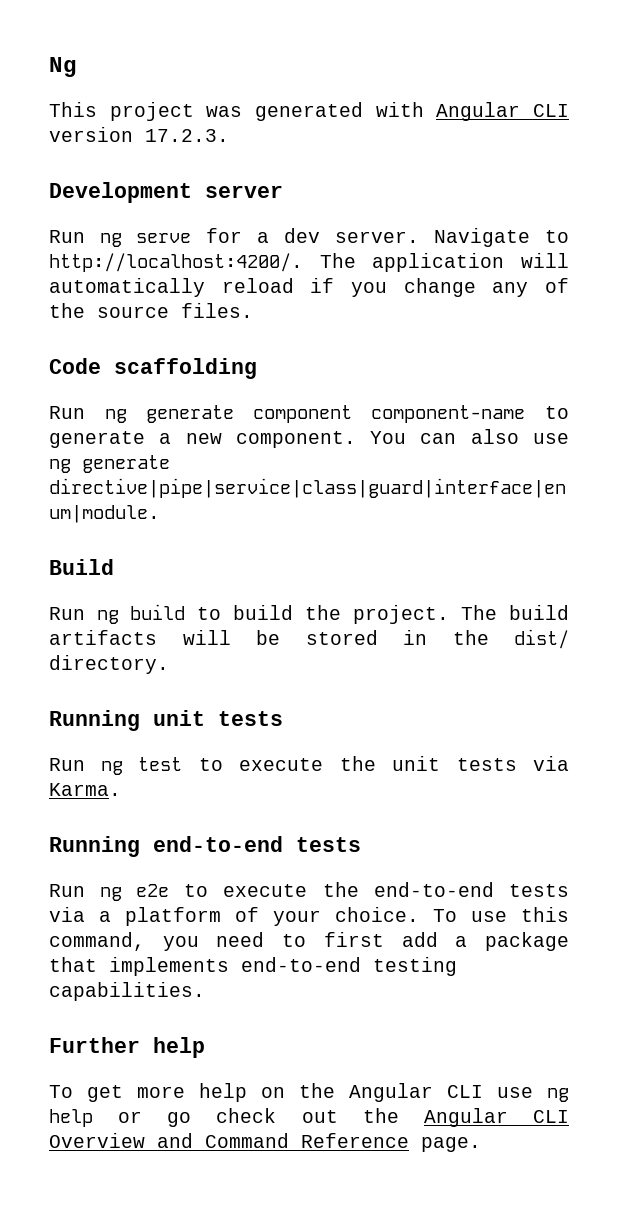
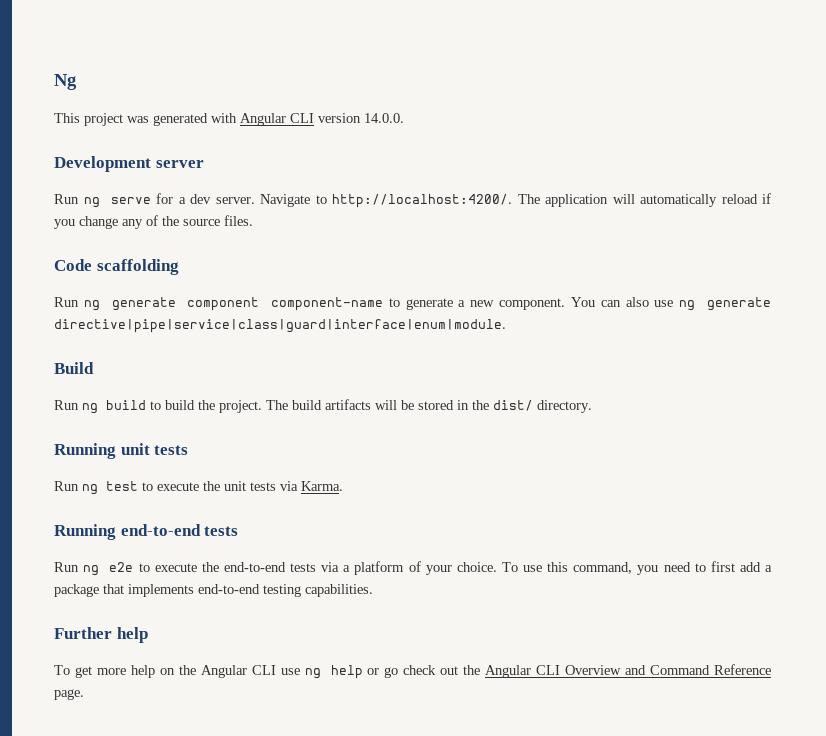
[145,129,229,142] 17.2.3. -> [364,113,404,123] 14.0.0.

